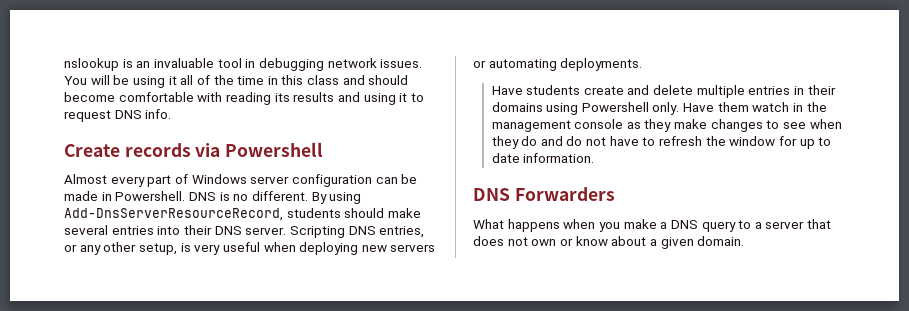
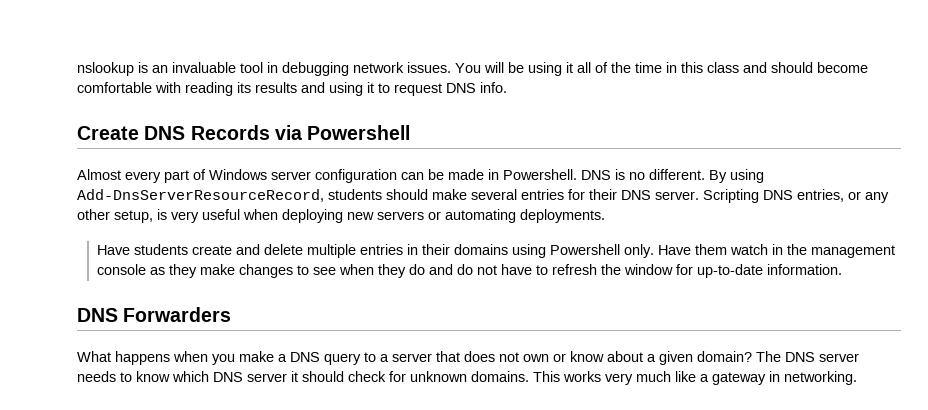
[124,143,191,157] records -> [144,125,270,140] DNS Records
[157,226,181,235] into -> [568,189,585,200] for
[799,137,832,149] [491,153,520,163] up to date -> [697,264,764,278] up-to-date
[697,236,745,246] domain. -> [697,351,859,362] [77,371,857,385] domain? The DNS server needs to know which DNS server it should check for unknown domains. This works very much like a gateway in networking.

